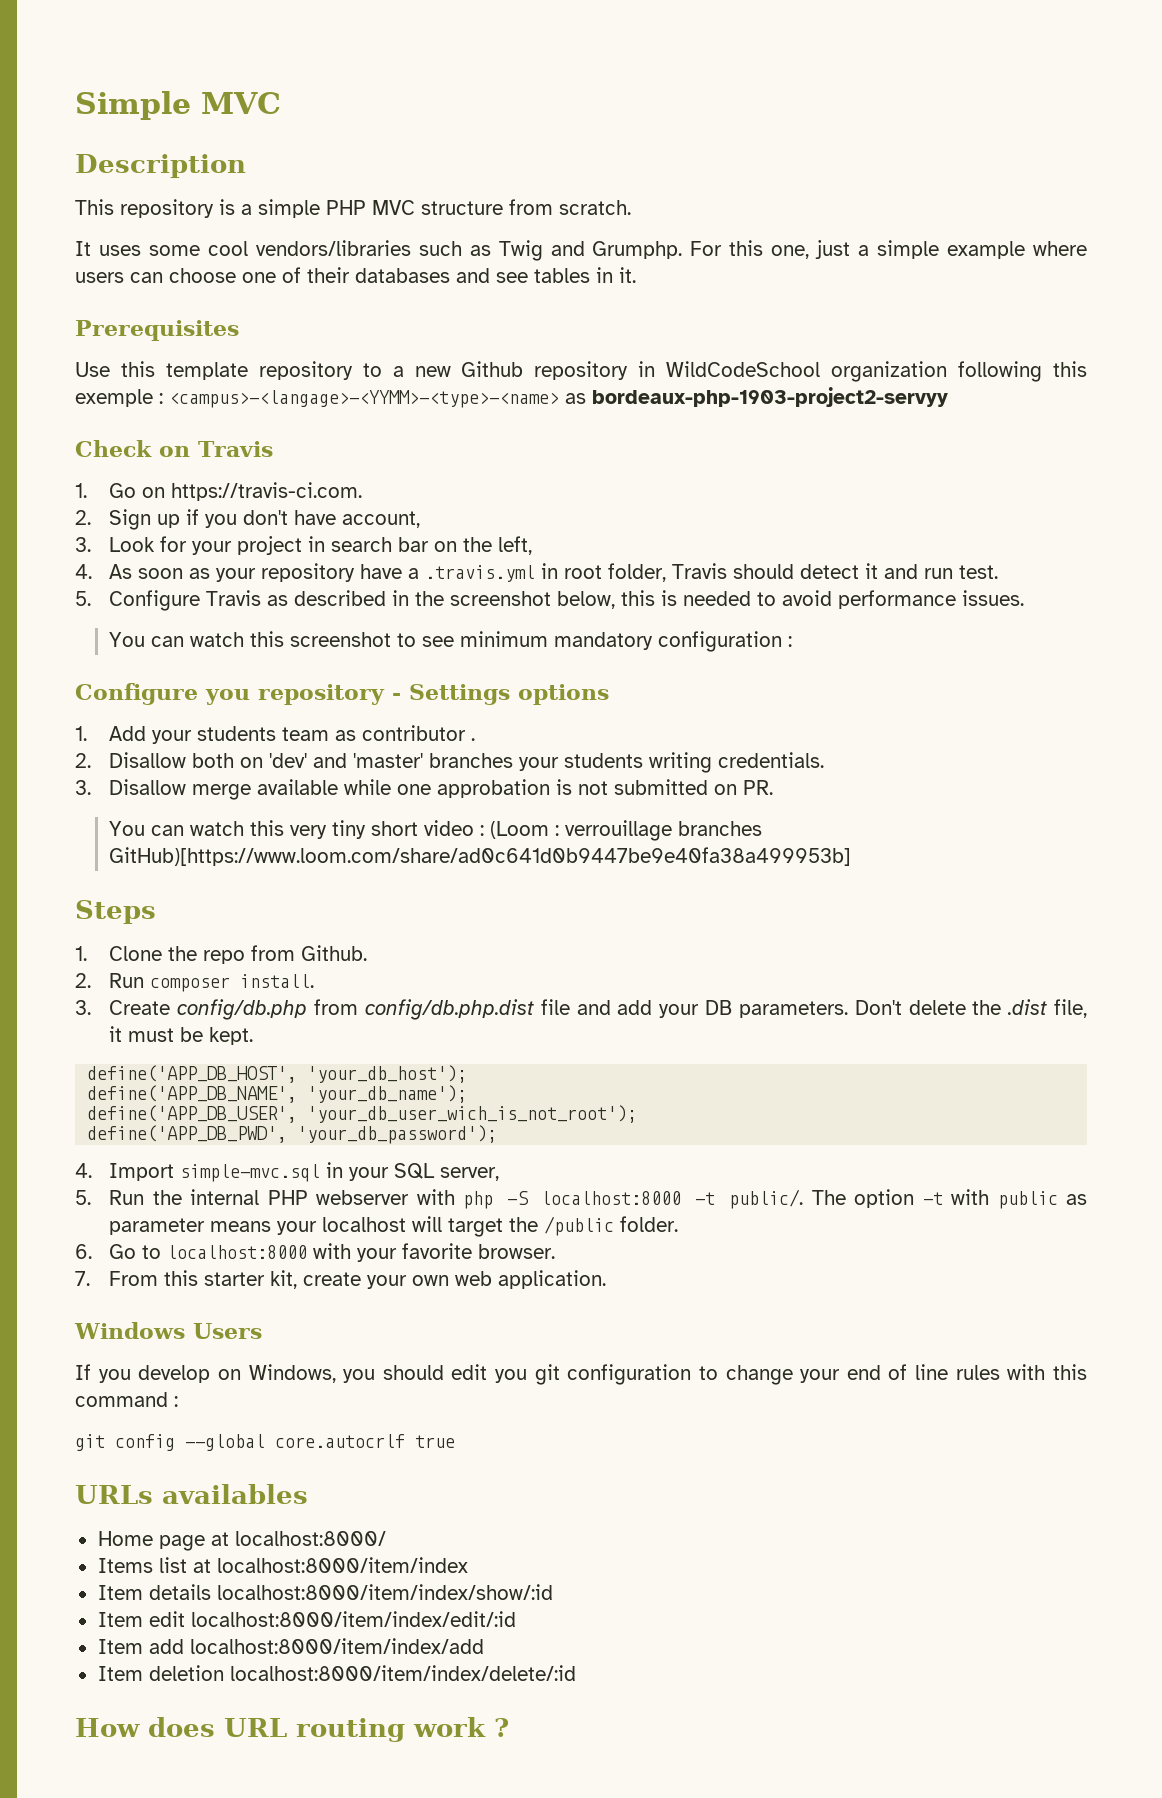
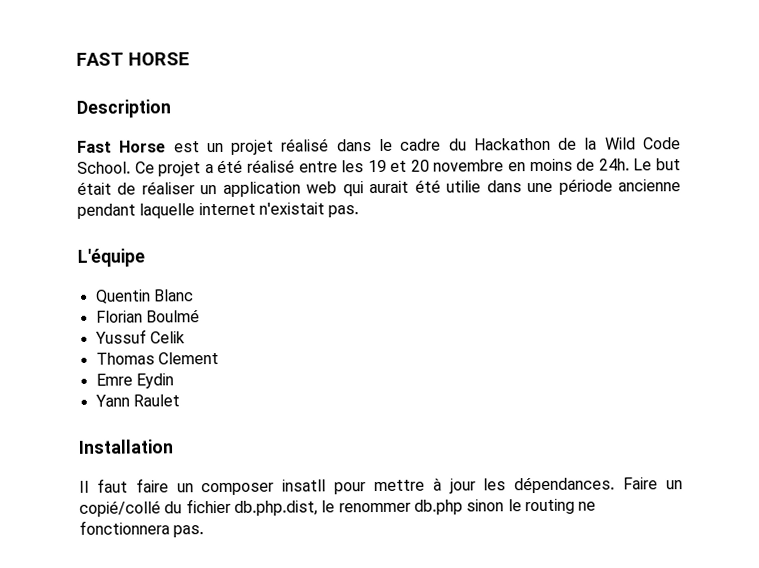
[75,91,281,120] Simple MVC -> [76,52,190,66] FAST HORSE
[75,199,631,218] [75,240,1088,261] [75,267,636,283] [75,320,239,341] [75,361,1087,382] [75,387,948,408] [75,440,273,457] [75,482,363,501] [75,509,421,530] [75,536,533,555] [75,563,999,582] [75,590,1025,611] [109,631,793,652] [75,683,609,705] [75,725,476,744] [75,752,825,773] [75,779,774,800] [109,820,763,841] [109,847,852,866] [75,900,156,924] [75,945,368,964] [75,973,315,992] [75,999,1087,1020] [109,1026,254,1045] [87,1065,468,1083] [87,1085,468,1103] [87,1105,638,1123] [87,1125,498,1144] [75,1162,500,1182] [75,1189,1087,1209] [109,1216,679,1237] [75,1243,556,1262] [75,1270,607,1289] [74,1322,262,1339] [75,1364,1088,1385] [75,1392,178,1407] [75,1434,455,1451] [75,1484,308,1504] [97,1531,386,1551] [97,1557,468,1573] [97,1584,553,1600] [97,1611,516,1627] [97,1638,484,1654] [97,1665,576,1681] [75,1717,509,1742] This repository is a simple PHP MVC structure from scratch. // It uses some cool vendors/libraries such as Twig and Grumphp. For this one, just a simple example where users can choose one of their databases and see tables in it. // Prerequisites // Use this template repository to a new Github repository in WildCodeSchool organization following this exemple : <campus>-<langage>-<YYMM>-<type>-<name> as bordeaux-php-1903-project2-servyy // Check on Travis // 1. Go on https://travis-ci.com. // 2. Sign up if you don't have account, // 3. Look for your project in search bar on the left, // 4. As soon as your repository have a .travis.yml in root folder, Travis should detect it and run test. // 5. Configure Travis as described in the screenshot below, this is needed to avoid performance issues. // You can watch this screenshot to see minimum mandatory configuration : // Configure you repository - Settings options // 1. Add your students team as contributor . // 2. Disallow both on 'dev' and 'master' branches your students writing credentials. // 3. Disallow merge available while one approbation is not submitted on PR. // You can watch this very tiny short video : (Loom : verrouillage branches GitHub)[https://www.loom.com/share/ad0c641d0b9447be9e40fa38a499953b] // Steps // 1. Clone the repo from Github. // 2. Run composer install. // 3. Create config/db.php from config/db.php.dist file and add your DB parameters. Don't delete the .dist file, it must be kept. // define('APP_DB_HOST', 'your_db_host'); // define('APP_DB_NAME', 'your_db_name'); // define('APP_DB_USER', 'your_db_user_wich_is_not_root'); // define('APP_DB_PWD', 'your_db_password'); // 4. Import simple-mvc.sql in your SQL server, // 5. Run the internal PHP webserver with php -S localhost:8000 -t public/. The option -t with public as parameter means your localhost will target the /public folder. // 6. Go to localhost:8000 with your favorite browser. // 7. From this starter kit, create your own web application. // Windows Users // If you develop on Windows, you should edit you git configuration to change your end of line rules with this command : // git config --global core.autocrlf true // URLs availables // Home page at localhost:8000/ // Items list at localhost:8000/item/index // Item details localhost:8000/item/index/show/:id // Item edit localhost:8000/item/index/edit/:id // Item add localhost:8000/item/index/add // Item deletion localhost:8000/item/index/delete/:id // How does URL routing work ? -> [77,137,681,155] [77,158,681,177] [77,178,681,197] [77,202,360,219] [77,248,145,267] [95,289,194,304] [95,309,200,323] [94,329,185,344] [95,352,219,365] [95,373,174,389] [94,394,180,407] [78,439,174,454] [79,476,683,496] [79,498,597,517] [79,520,205,538] Fast Horse est un projet réalisé dans le cadre du Hackathon de la Wild Code School. Ce projet a été réalisé entre les 19 et 20 novembre en moins de 24h. Le but était de réaliser un application web qui aurait été utilie dans une période ancienne pendant laquelle internet n'existait pas. // L'équipe // Quentin Blanc // Florian Boulmé // Yussuf Celik // Thomas Clement // Emre Eydin // Yann Raulet // Installation // Il faut faire un composer insatll pour mettre à jour les dépendances. Faire un copié/collé du fichier db.php.dist, le renommer db.php sinon le routing ne fonctionnera pas.

